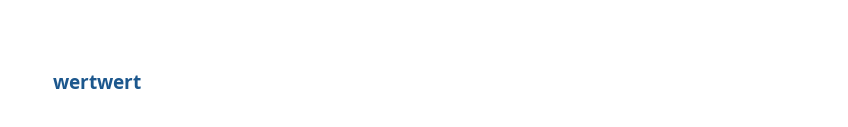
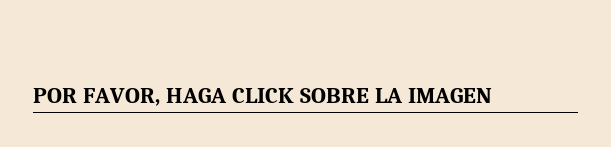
[53,75,141,89] wertwert -> [33,88,493,106] POR FAVOR, HAGA CLICK SOBRE LA IMAGEN

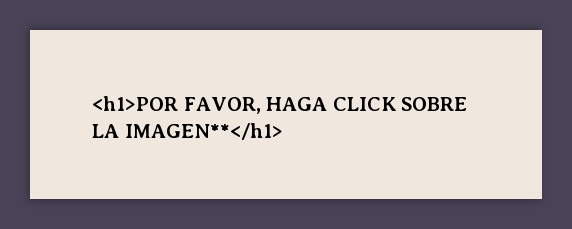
[33,88,77,103] POR -> [92,96,178,111] <h1>POR
[408,88,493,103] IMAGEN -> [124,123,283,140] IMAGEN**</h1>

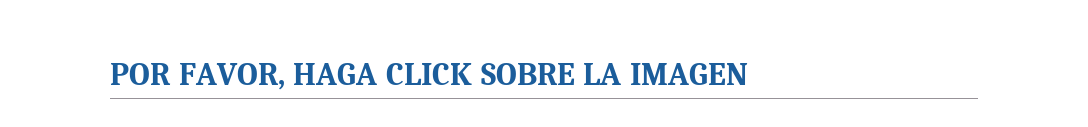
[92,96,178,111] <h1>POR -> [110,63,171,85] POR
[124,123,283,140] IMAGEN**</h1> -> [629,63,748,85] IMAGEN

